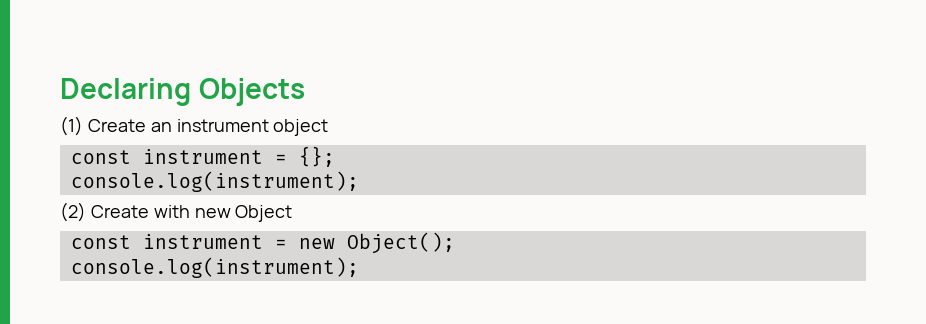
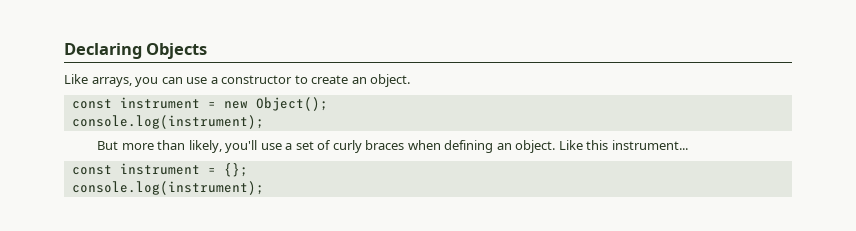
[60,116,329,136] [70,146,335,167] [70,171,359,192] [60,202,293,222] (1) Create an instrument object // const instrument = {}; // console.log(instrument); // (2) Create with new Object -> [64,74,411,87] Like arrays, you can use a constructor to create an object.
(359, 267) none -> [97,140,688,153] [71,163,248,177] [71,181,264,195] // But more than likely, you'll use a set of curly braces when defining an object. Like this instrument... // const instrument = {}; // console.log(instrument);

